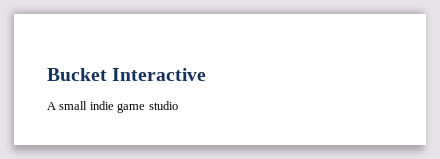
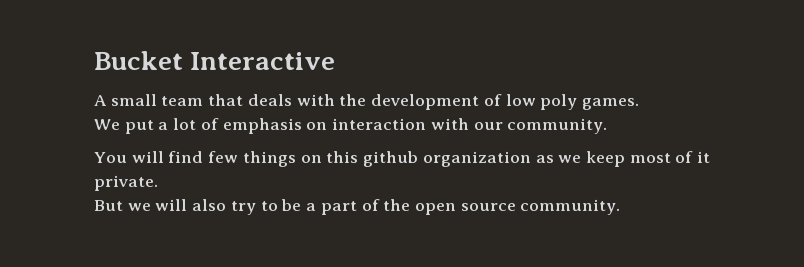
[89,101,178,113] indie game studio -> [161,94,639,110] [94,118,608,134] [94,151,711,167] [94,175,158,191] [94,199,621,215] team that deals with the development of low poly games. // We put a lot of emphasis on interaction with our community. // You will find few things on this github organization as we keep most of it private. // But we will also try to be a part of the open source community.

